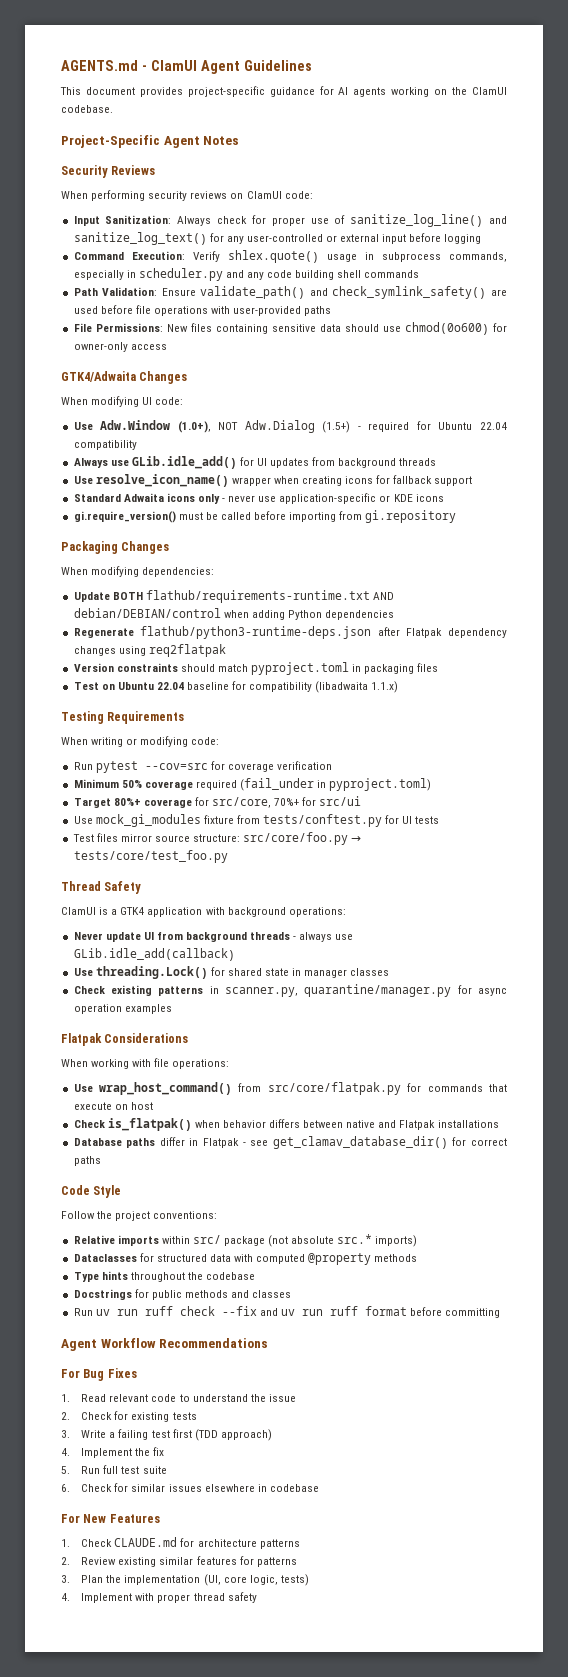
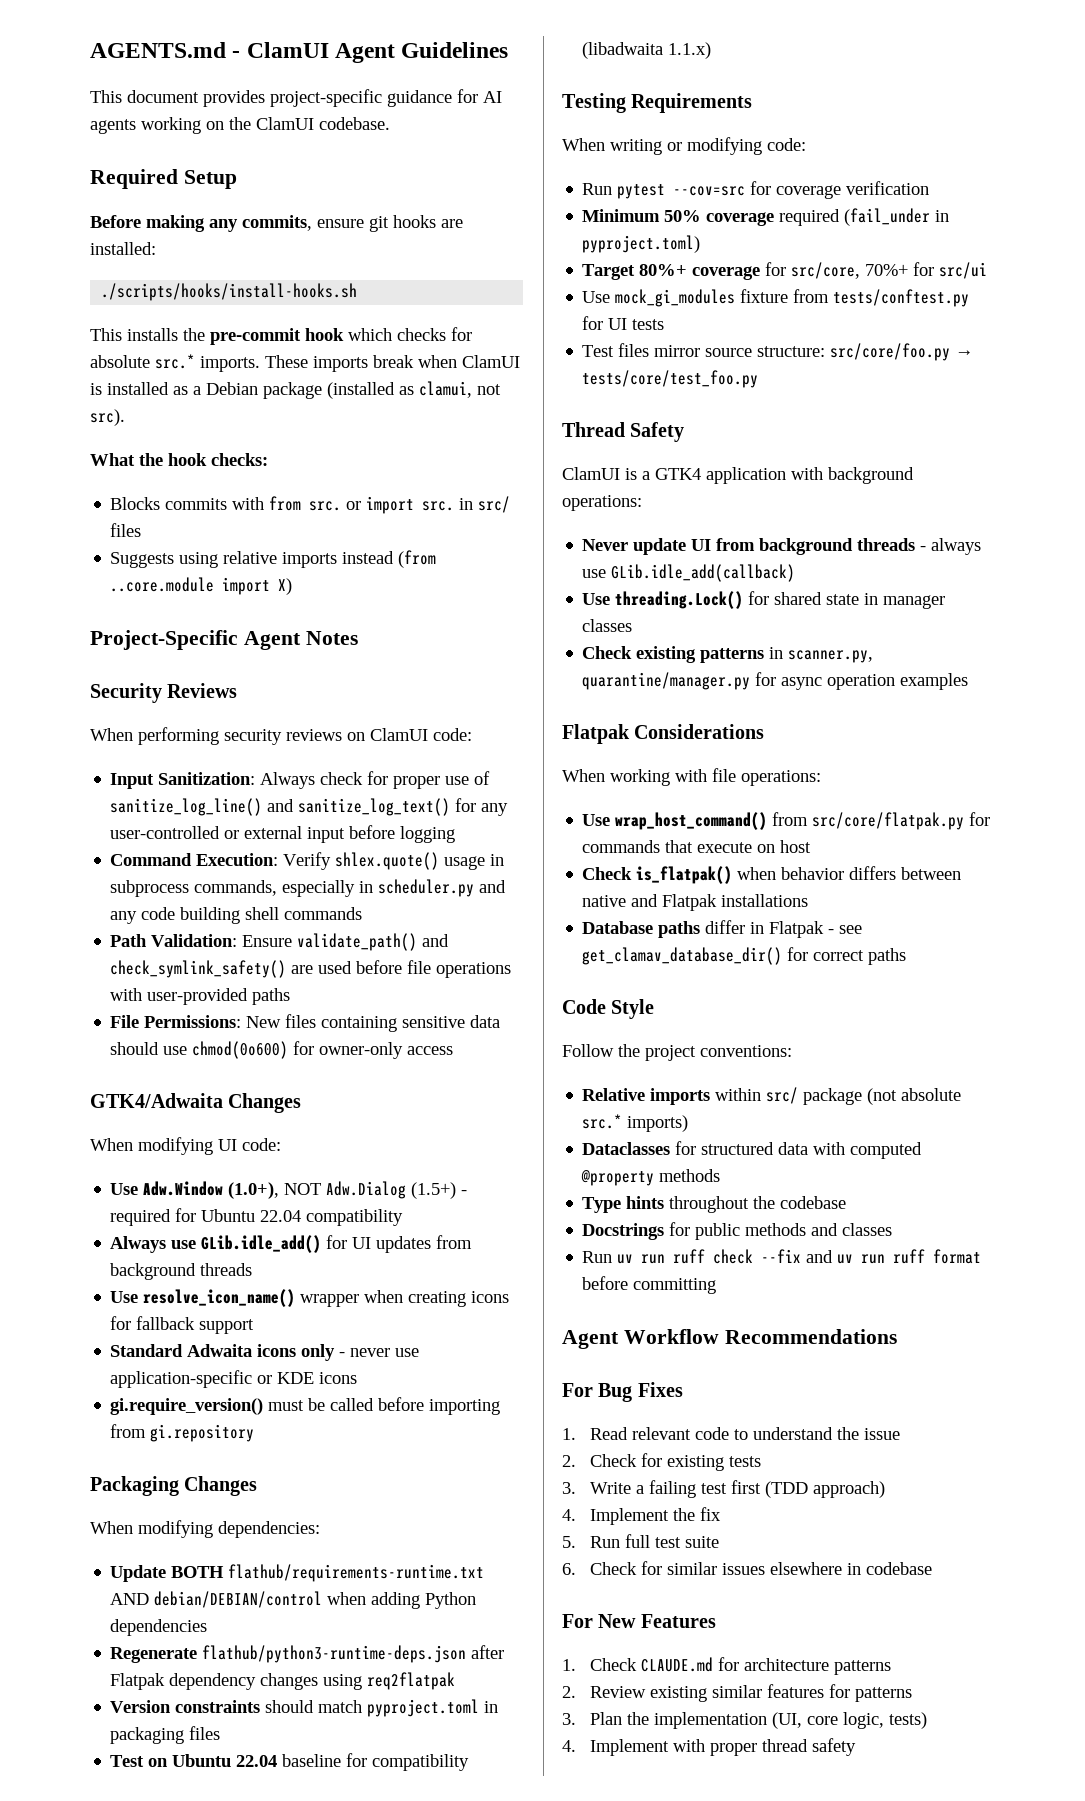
(113, 109) none -> [90,169,237,189] [90,215,463,232] [90,242,156,255] [101,283,358,301] [90,327,472,345] [90,354,520,372] [90,381,501,399] [90,409,125,426] [90,453,268,466] [110,496,511,514] [110,523,142,537] [110,550,437,568] [110,577,293,595] // Required Setup // Before making any commits, ensure git hooks are installed: // ./scripts/hooks/install-hooks.sh // This installs the pre-commit hook which checks for absolute src.* imports. These imports break when ClamUI is installed as a Debian package (installed as clamui, not src). // What the hook checks: // Blocks commits with from src. or import src. in src/ files // Suggests using relative imports instead (from ..core.module import X)

